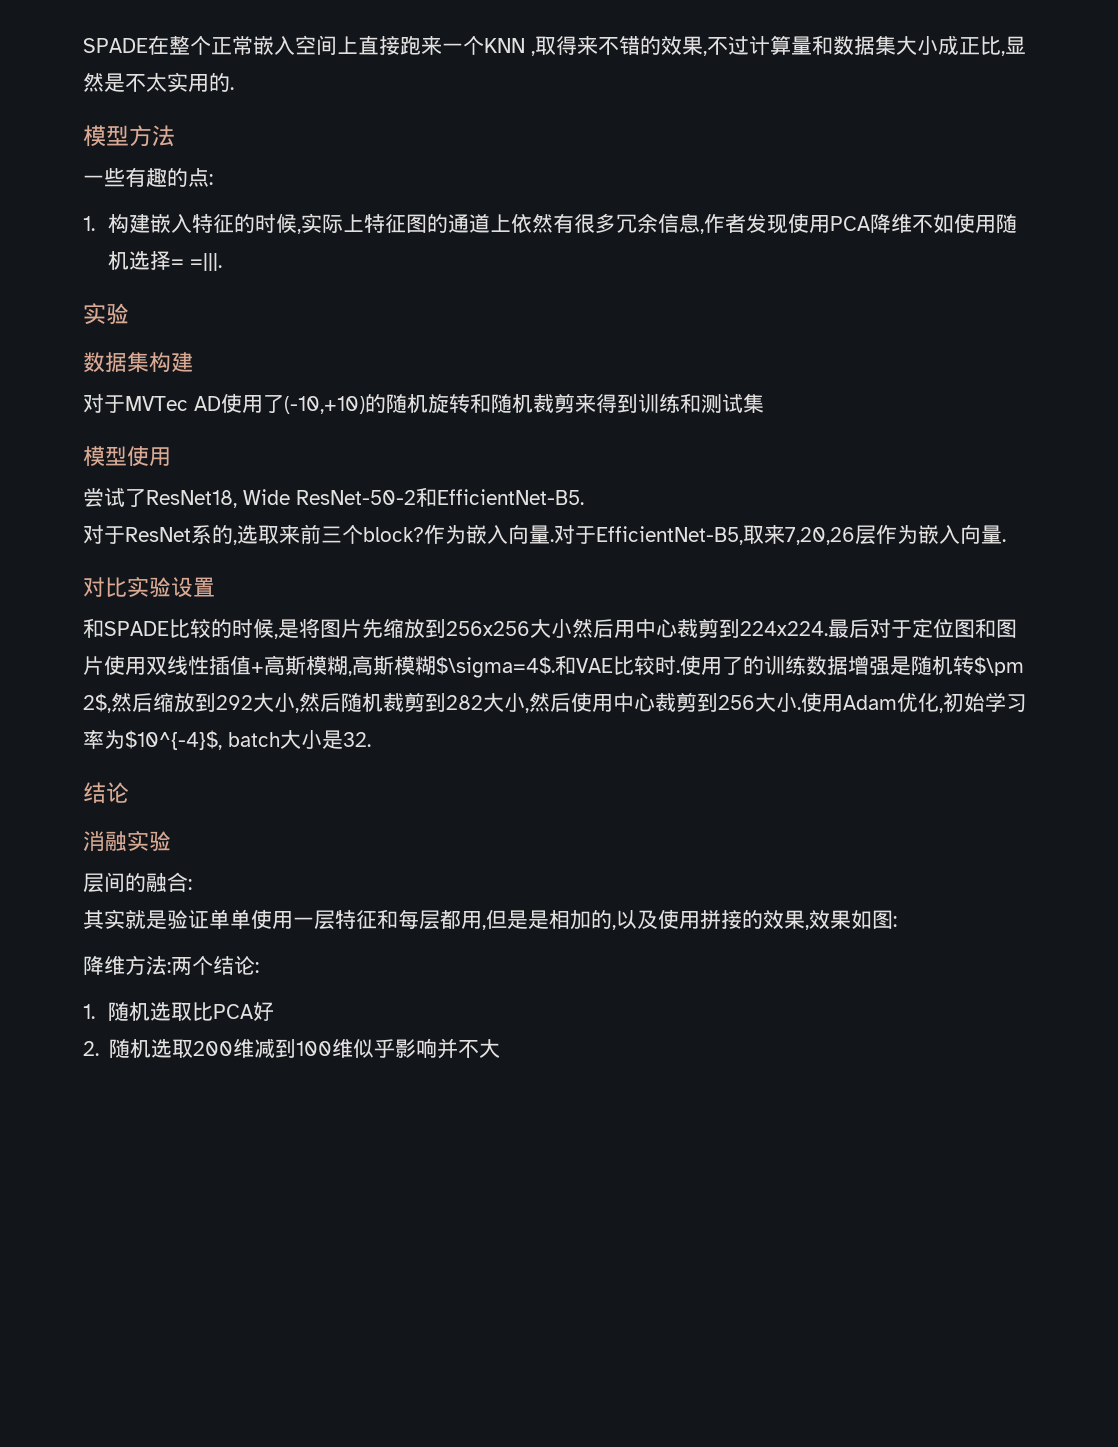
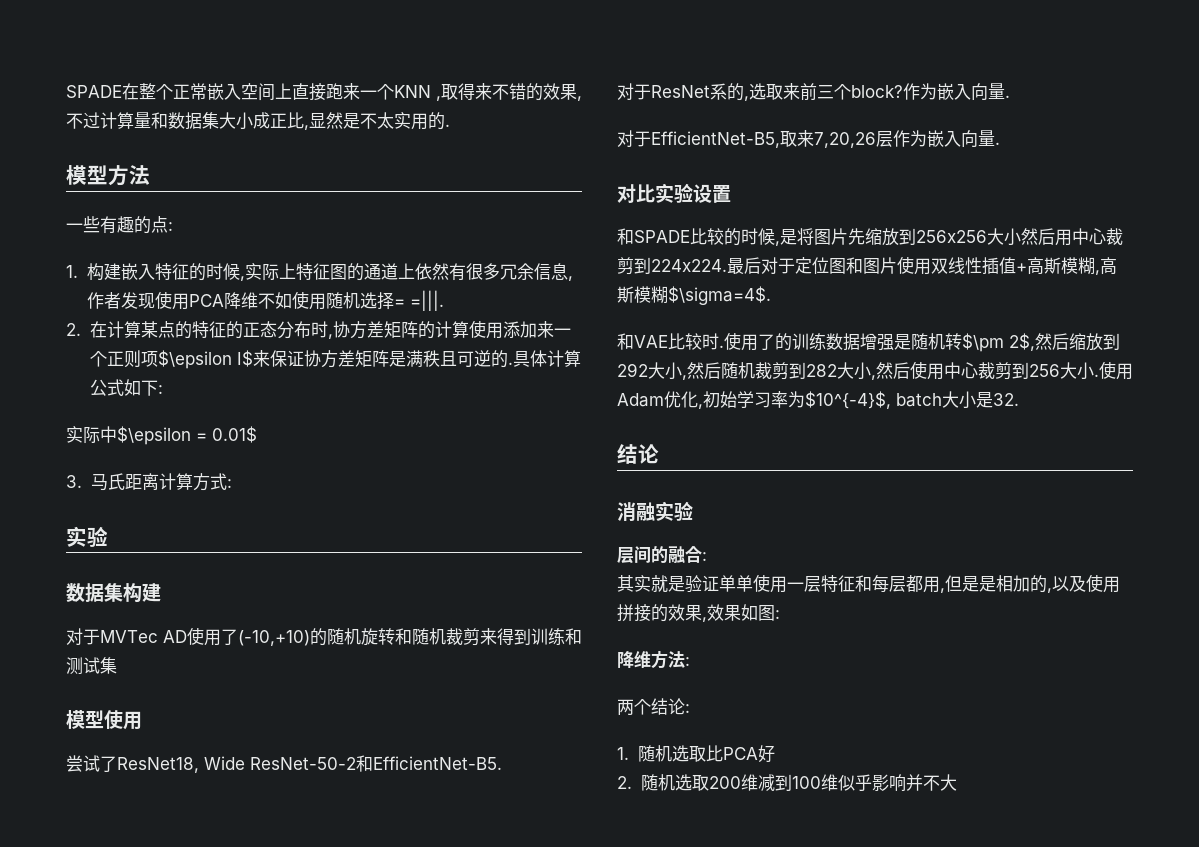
(222, 262) none -> [66,320,571,339] [89,350,581,369] [89,379,163,396] [66,426,257,445] [66,473,232,491] // 2.在计算某点的特征的正态分布时,协方差矩阵的计算使用添加来一个正则项$\epsilon I$来保证协方差矩阵是满秩且可逆的.具体计算公式如下: // 实际中$\epsilon = 0.01$ // 3.马氏距离计算方式:
(554, 540) none -> (1010, 96) //
(555, 667) none -> (771, 295) //
(171, 967) none -> (690, 661) //

